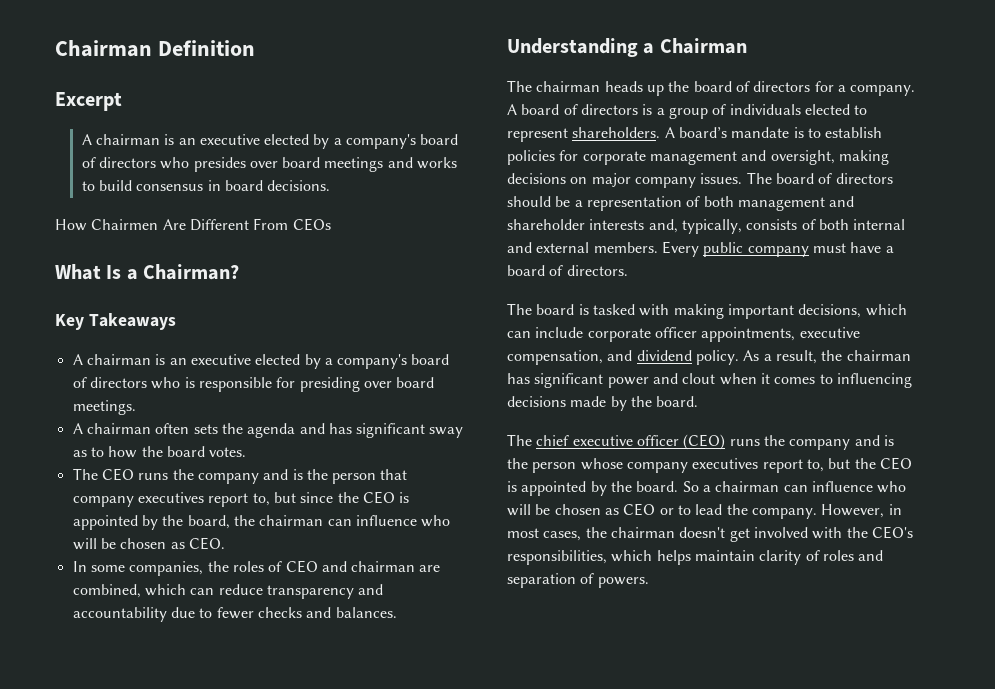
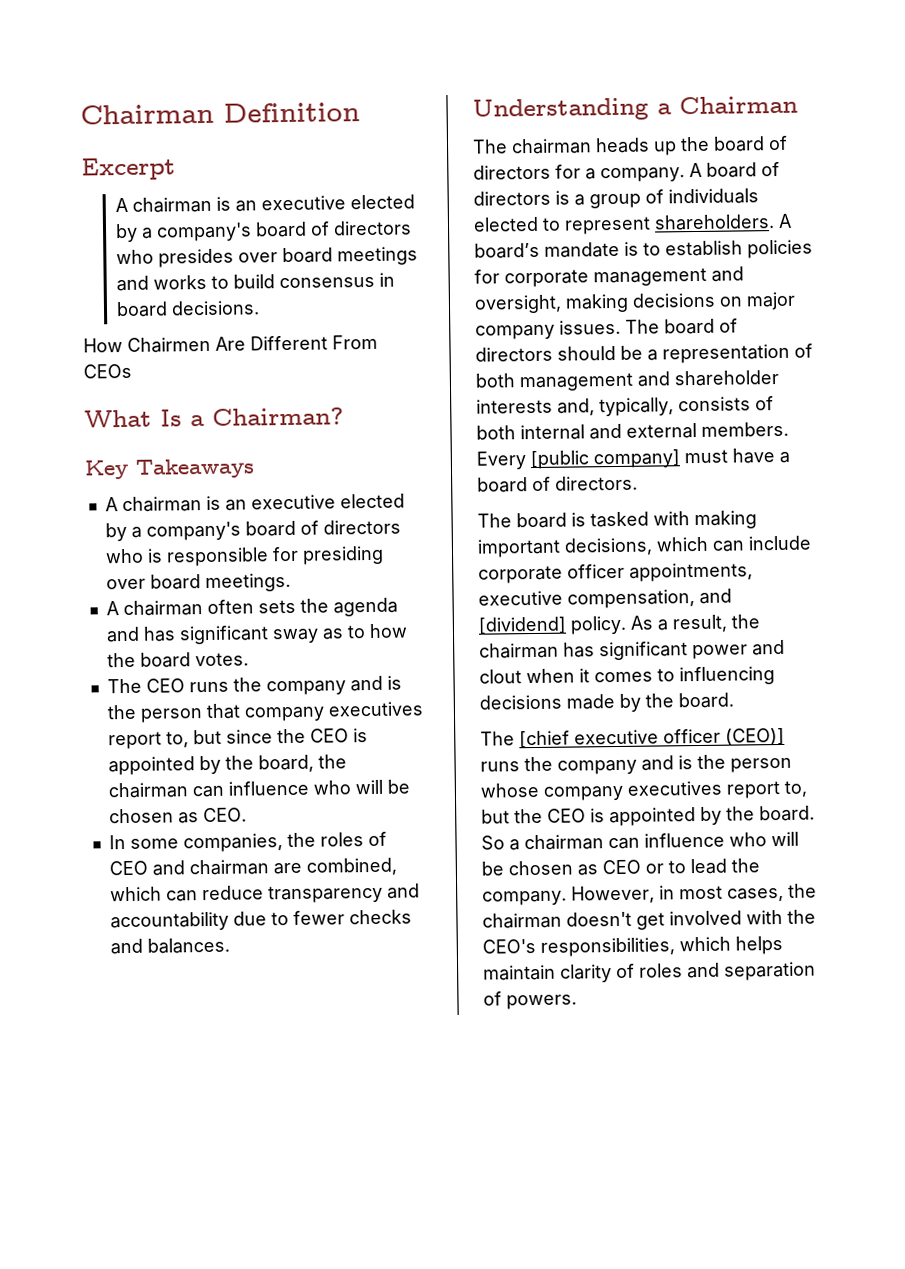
[703,242,809,257] public company -> [530,449,680,470] [public company]
[636,350,692,361] dividend -> [478,616,566,635] [dividend]
[536,435,570,446] chief -> [519,730,570,749] [chief
[683,434,726,450] (CEO) -> [725,727,785,746] (CEO)]

